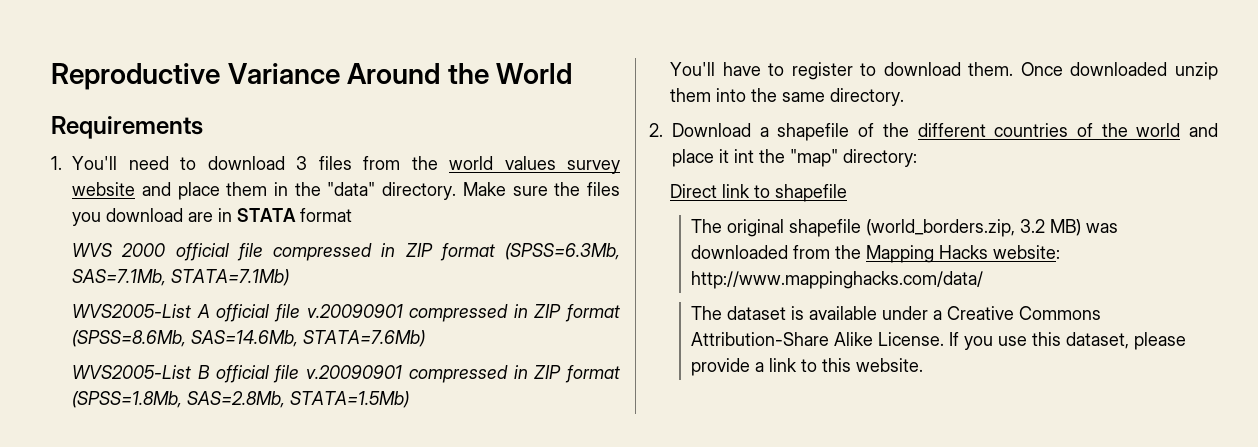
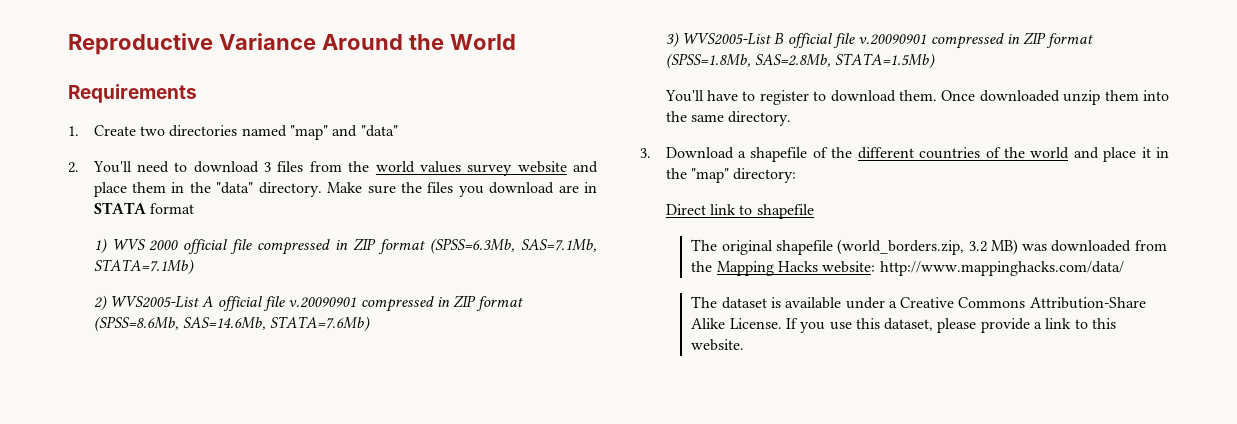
(62, 163) none -> [93,125,398,140] [68,162,79,173] Create two directories named "map" and "data" // 2.
(353, 215) none -> [93,238,107,254] 1)
(290, 277) none -> [93,295,107,311] 2)
(426, 338) none -> [665,32,679,48] 3)
[649,123,663,137] 2. -> [640,148,651,158] 3.
[734,149,754,163] int -> [1156,147,1170,158] in

